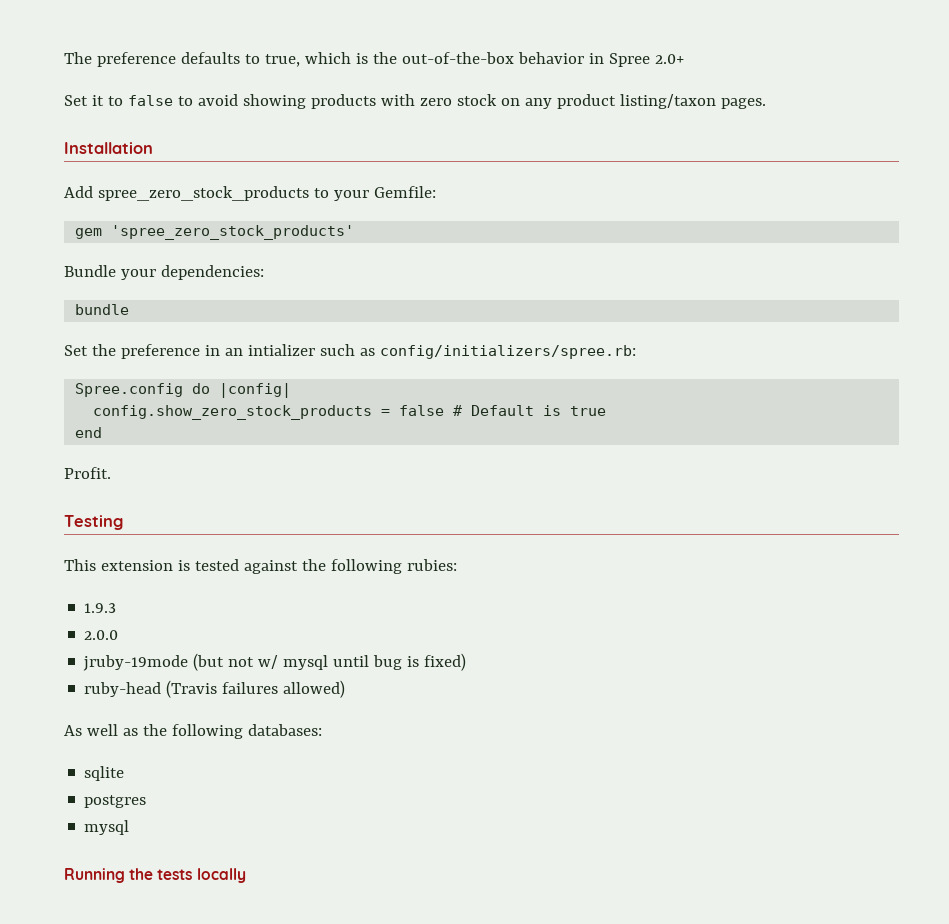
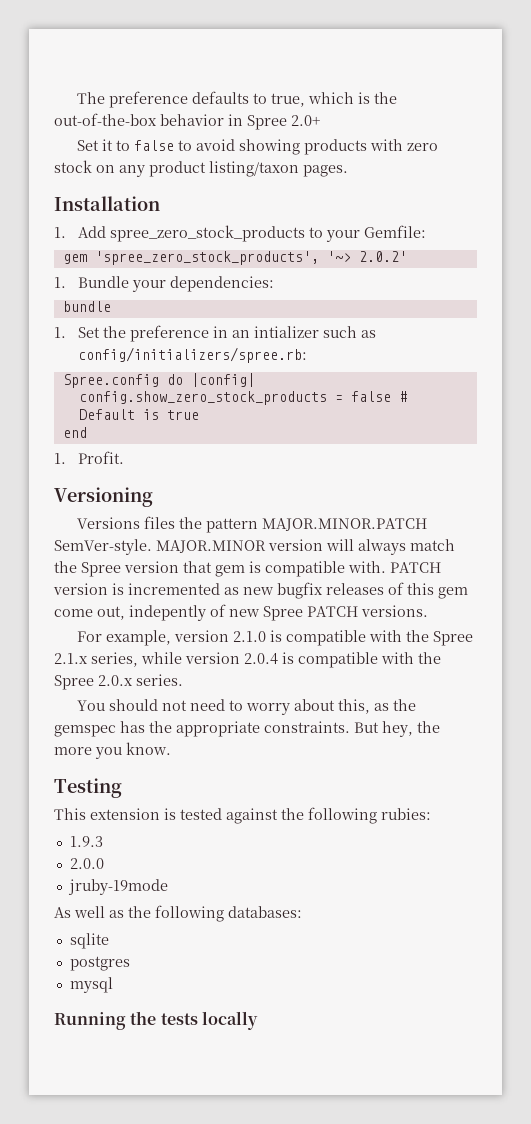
(153, 148) none -> [54,227,66,238] 1.
[111,225,355,240] 'spree_zero_stock_products' // -> [94,251,407,265] [54,277,66,288] 'spree_zero_stock_products', '~> 2.0.2' // 1.
(130, 309) none -> [54,327,66,338] 1.
(103, 432) none -> [54,453,66,464] 1.
(111, 473) none -> [54,487,153,507] [76,516,427,533] [54,539,455,555] [54,561,441,577] [53,582,468,599] [54,604,428,621] [76,630,473,646] [54,652,441,668] [54,674,183,690] [76,699,416,715] [54,721,440,737] [54,742,171,759] // Versioning // Versions files the pattern MAJOR.MINOR.PATCH SemVer-style. MAJOR.MINOR version will always match the Spree version that gem is compatible with. PATCH version is incremented as new bugfix releases of this gem come out, indepently of new Spree PATCH versions. // For example, version 2.1.0 is compatible with the Spree 2.1.x series, while version 2.0.4 is compatible with the Spree 2.0.x series. // You should not need to worry about this, as the gemspec has the appropriate constraints. But hey, the more you know.
[193,653,467,671] [84,680,346,698] (but not w/ mysql until bug is fixed) // ruby-head (Travis failures allowed) -> (168, 887) none

